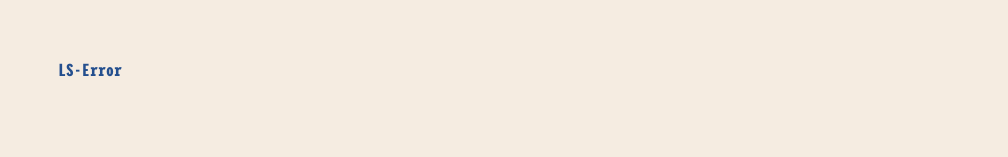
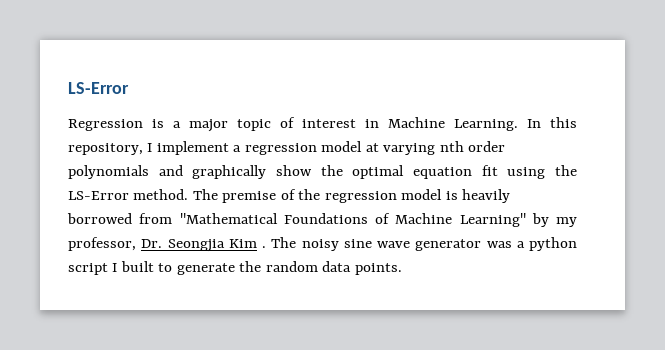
[58,63,122,77] LS-Error -> [68,82,129,94] [68,117,577,132] [68,141,506,155] [68,165,577,179] [68,189,511,203] [67,213,577,227] [68,237,577,252] [68,261,402,275] LS-Error // Regression is a major topic of interest in Machine Learning. In this repository, I implement a regression model at varying nth order polynomials and graphically show the optimal equation fit using the LS-Error method. The premise of the regression model is heavily borrowed from "Mathematical Foundations of Machine Learning" by my professor, Dr. Seongjia Kim . The noisy sine wave generator was a python script I built to generate the random data points.

